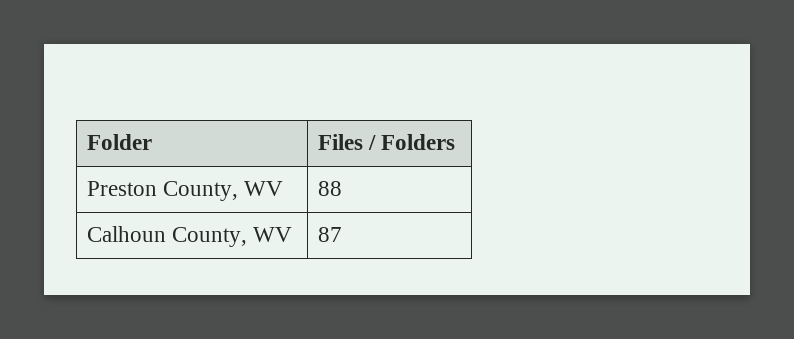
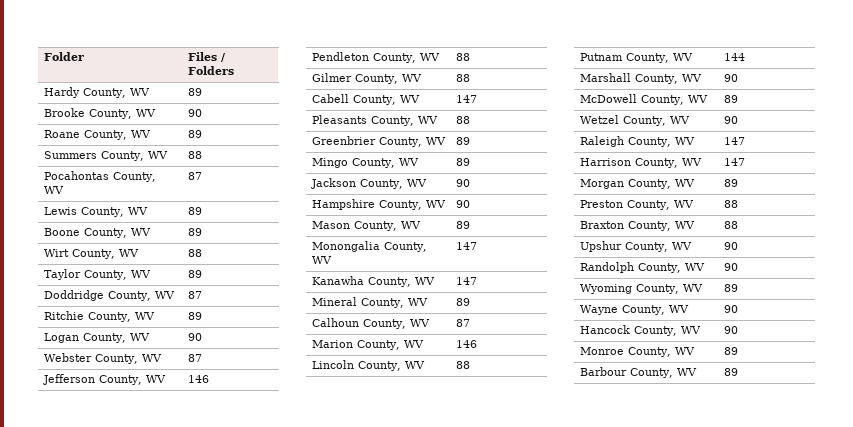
(456, 142) none -> [43,87,150,98] [187,88,202,96] [43,108,156,119] [187,109,202,117] [43,130,151,140] [187,130,202,138] [43,151,168,161] [187,151,202,159] [43,171,156,182] [43,186,64,194] [187,172,202,180] [43,207,148,217] [187,207,202,215] [43,228,151,238] [187,228,202,236] [43,249,139,259] [187,249,202,257] [43,269,151,280] [187,270,202,278] [43,290,175,301] [187,291,202,299] [43,311,155,322] [187,312,202,320] [43,333,150,343] [187,333,202,341] [43,353,162,364] [187,354,202,362] [42,374,166,385] [187,375,209,383] [311,52,440,63] [455,53,470,61] [311,73,422,84] [455,74,470,82] [311,94,420,105] [455,95,477,103] [311,115,438,126] [455,116,470,124] [311,136,446,147] [455,137,470,145] [311,158,419,168] [455,158,470,166] [310,178,427,189] [455,179,470,187] [311,199,446,210] [455,200,470,208] [311,221,421,231] [455,221,470,229] [311,241,427,252] [311,256,332,264] [455,242,477,250] [311,276,435,287] [455,277,477,285] [311,297,428,308] [455,298,470,306] [311,318,430,329] [455,319,470,327] [311,340,424,350] [455,340,477,348] [311,360,425,371] [455,361,470,369] [579,53,693,63] [723,53,745,61] [579,73,702,84] [723,74,738,82] [579,94,708,105] [723,95,738,103] [579,115,690,126] [723,116,738,124] [579,136,695,147] [723,137,745,145] [579,158,702,168] [723,158,745,166] [579,179,695,189] [723,179,738,187] // Hardy County, WV | 89 // Brooke County, WV | 90 // Roane County, WV | 89 // Summers County, WV | 88 // Pocahontas County, WV | 87 // Lewis County, WV | 89 // Boone County, WV | 89 // Wirt County, WV | 88 // Taylor County, WV | 89 // Doddridge County, WV | 87 // Ritchie County, WV | 89 // Logan County, WV | 90 // Webster County, WV | 87 // Jefferson County, WV | 146 // Pendleton County, WV | 88 // Gilmer County, WV | 88 // Cabell County, WV | 147 // Pleasants County, WV | 88 // Greenbrier County, WV | 89 // Mingo County, WV | 89 // Jackson County, WV | 90 // Hampshire County, WV | 90 // Mason County, WV | 89 // Monongalia County, WV | 147 // Kanawha County, WV | 147 // Mineral County, WV | 89 // Calhoun County, WV | 87 // Marion County, WV | 146 // Lincoln County, WV | 88 // Putnam County, WV | 144 // Marshall County, WV | 90 // McDowell County, WV | 89 // Wetzel County, WV | 90 // Raleigh County, WV | 147 // Harrison County, WV | 147 // Morgan County, WV | 89
[86,226,293,247] [317,227,342,242] Calhoun County, WV | 87 -> [579,221,695,231] [723,221,738,229] [579,241,692,252] [723,242,738,250] [579,262,705,273] [723,263,738,271] [579,284,703,294] [723,284,738,292] [579,305,689,315] [723,305,738,313] [579,325,701,336] [723,326,738,334] [579,347,695,357] [723,347,738,355] [579,367,697,378] [723,368,738,376] Braxton County, WV | 88 // Upshur County, WV | 90 // Randolph County, WV | 90 // Wyoming County, WV | 89 // Wayne County, WV | 90 // Hancock County, WV | 90 // Monroe County, WV | 89 // Barbour County, WV | 89

